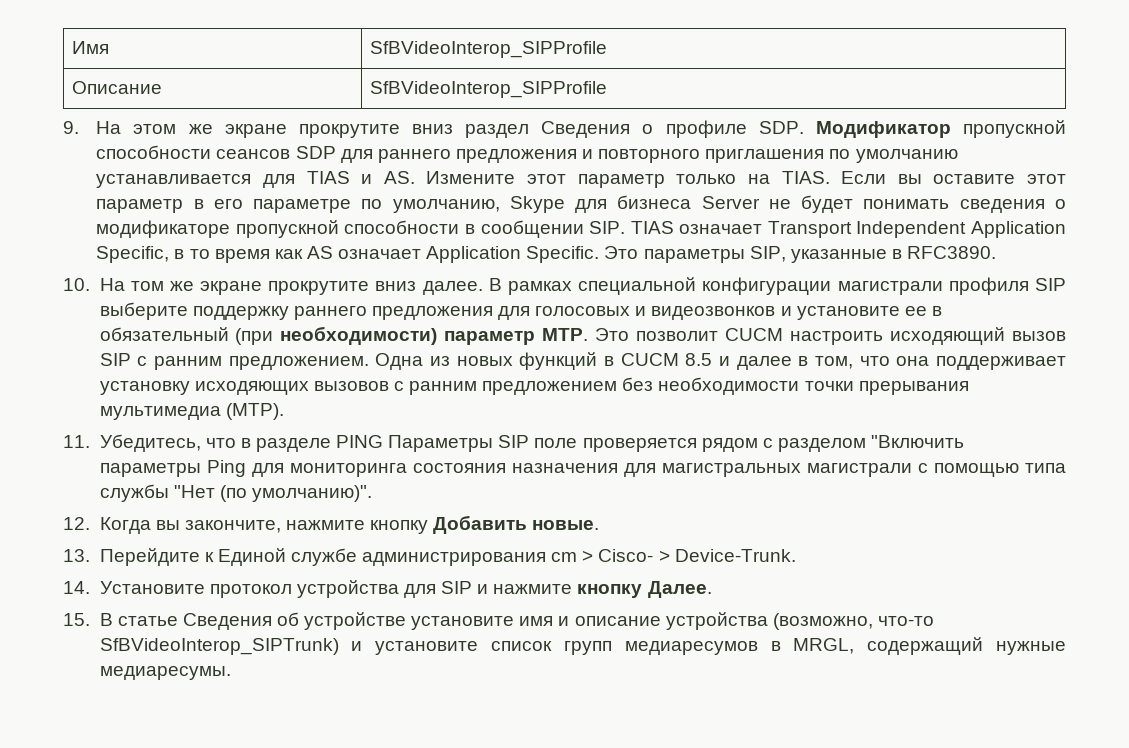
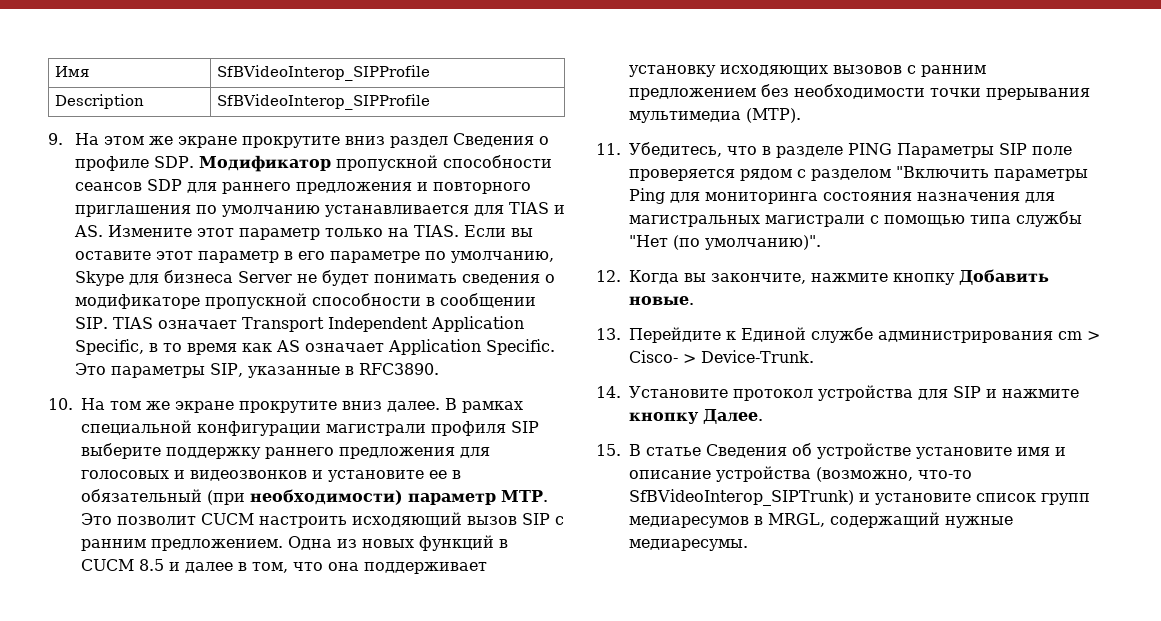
[71,81,162,94] Описание -> [55,94,145,109] Description

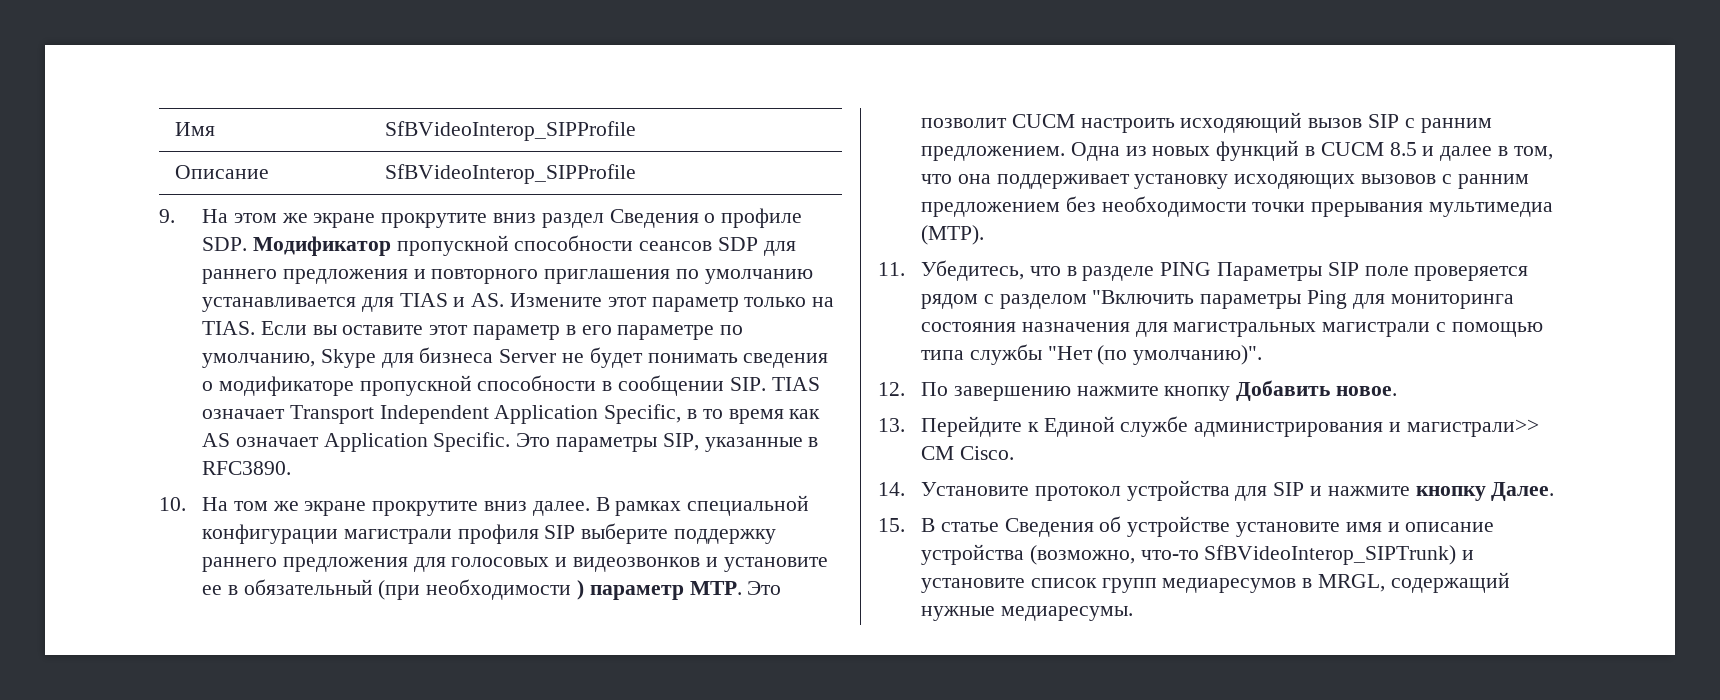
[55,94,145,109] Description -> [174,165,269,179] Описание
[250,489,403,505] необходимости) -> [426,579,584,600] необходимости )
[629,270,806,284] Когда вы закончите, -> [920,382,1071,401] По завершению
[629,296,694,305] новые. -> [1335,386,1397,396] новое.
[1058,331,1100,340] [629,350,814,363] cm > Cisco- > Device-Trunk. -> [1388,419,1539,437] [920,446,1014,460] и магистрали>> CM Cisco.

